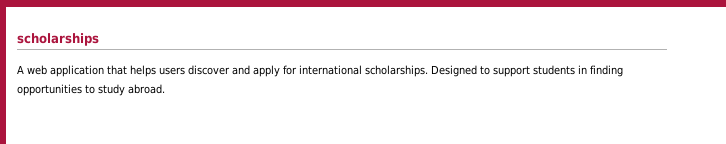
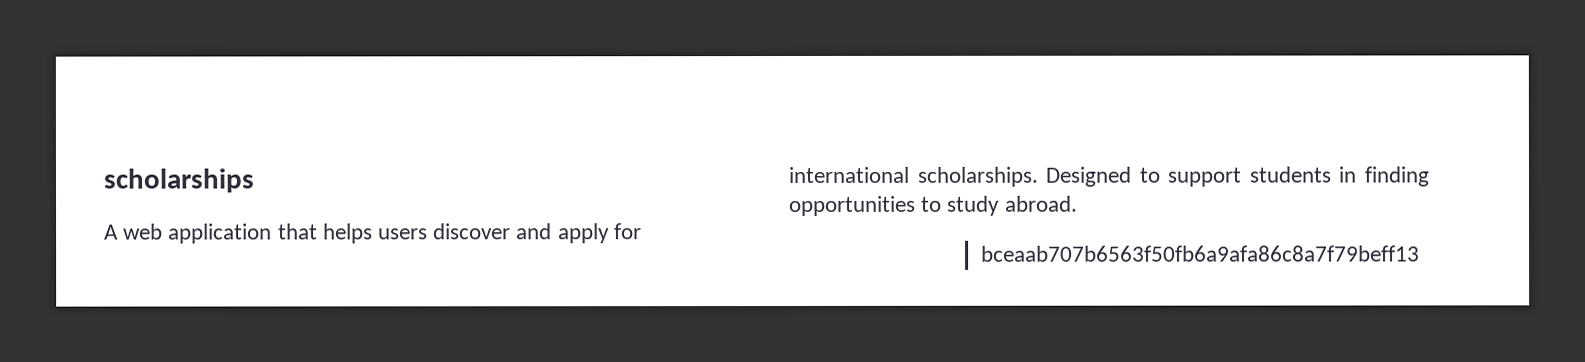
(165, 89) none -> [981,245,1420,262] // bceaab707b6563f50fb6a9afa86c8a7f79beff13

